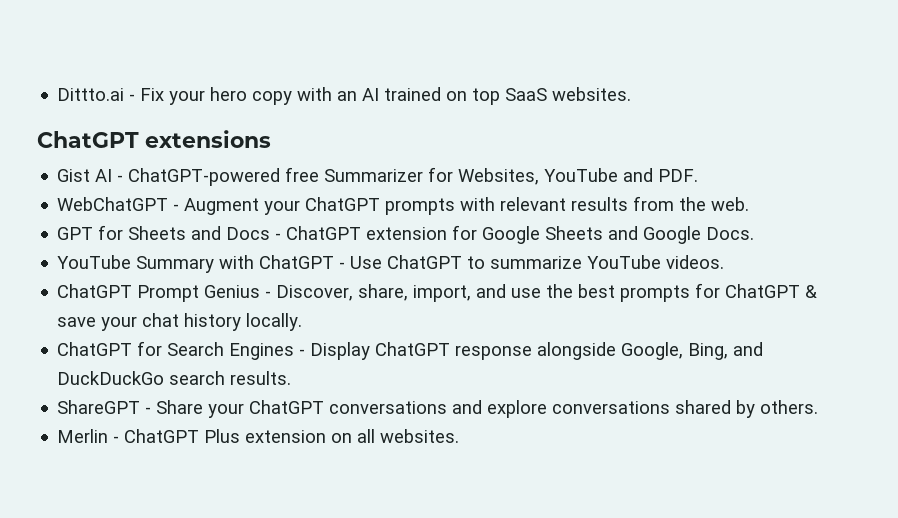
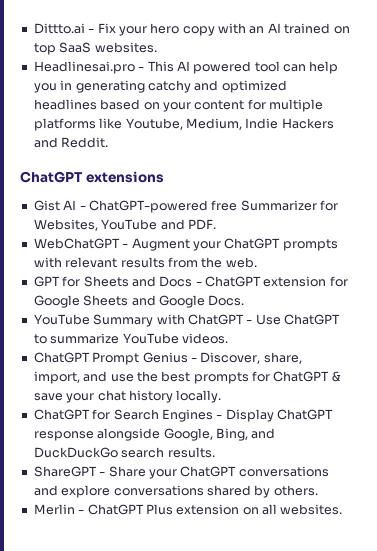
(632, 94) none -> [33,61,339,74] [33,80,287,93] [33,99,323,112] [33,118,334,131] [33,137,109,148] // Headlinesai.pro - This AI powered tool can help you in generating catchy and optimized headlines based on your content for multiple platforms like Youtube, Medium, Indie Hackers and Reddit.

